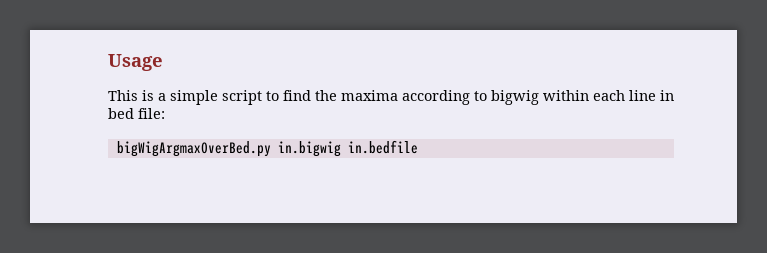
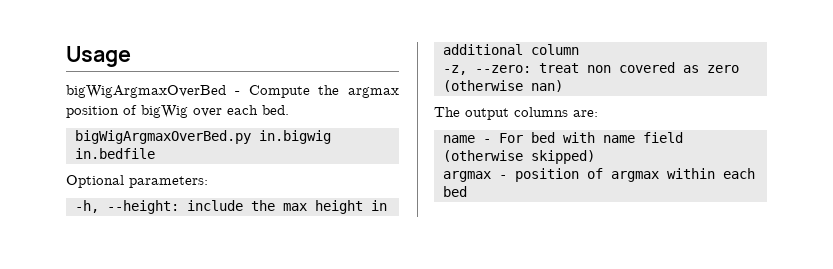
[108,90,674,105] [108,108,165,119] [116,140,418,157] This is a simple script to find the maxima according to bigwig within each line in bed file: // bigWigArgmaxOverBed.py in.bigwig in.bedfile -> [66,85,399,98] [66,105,289,118] [74,130,331,144] [74,148,155,159] [66,175,208,188] [74,200,387,214] [442,44,579,55] [442,62,739,75] [442,80,563,92] [434,107,598,120] [442,132,683,143] [442,150,595,164] [442,168,755,182] [442,186,467,197] bigWigArgmaxOverBed - Compute the argmax position of bigWig over each bed. // bigWigArgmaxOverBed.py in.bigwig in.bedfile // Optional parameters: // -h, --height: include the max height in additional column // -z, --zero: treat non covered as zero (otherwise nan) // The output columns are: // name - For bed with name field (otherwise skipped) // argmax - position of argmax within each bed

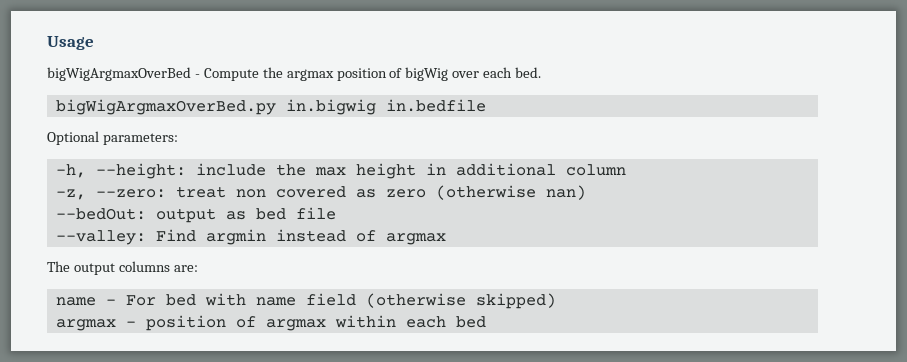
(563, 86) none -> [55,207,336,223] [55,229,446,245] // --bedOut: output as bed file // --valley: Find argmin instead of argmax

